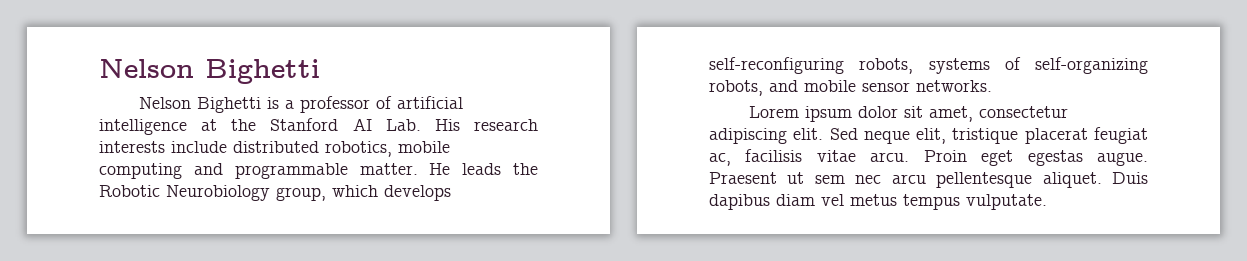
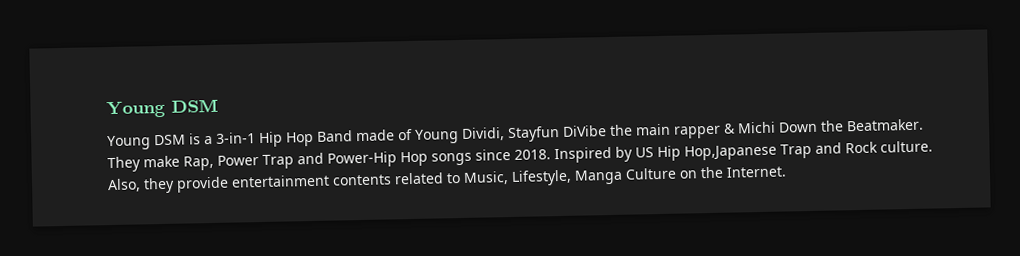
[99,59,320,84] [139,96,464,113] [99,118,538,135] [99,141,450,157] [99,163,538,179] [99,185,451,201] [709,57,1148,74] [709,80,992,96] [749,106,1069,122] [709,127,1148,144] [709,149,1148,166] [709,172,1148,188] [709,194,1047,210] Nelson Bighetti // Nelson Bighetti is a professor of artificial intelligence at the Stanford AI Lab. His research interests include distributed robotics, mobile computing and programmable matter. He leads the Robotic Neurobiology group, which develops self-reconfiguring robots, systems of self-organizing robots, and mobile sensor networks. // Lorem ipsum dolor sit amet, consectetur adipiscing elit. Sed neque elit, tristique placerat feugiat ac, facilisis vitae arcu. Proin eget egestas augue. Praesent ut sem nec arcu pellentesque aliquet. Duis dapibus diam vel metus tempus vulputate. -> [106,98,219,119] [107,118,924,151] [107,140,933,173] [107,166,787,194] Young DSM // Young DSM is a 3-in-1 Hip Hop Band made of Young Dividi, Stayfun DiVibe the main rapper & Michi Down the Beatmaker. They make Rap, Power Trap and Power-Hip Hop songs since 2018. Inspired by US Hip Hop,Japanese Trap and Rock culture. Also, they provide entertainment contents related to Music, Lifestyle, Manga Culture on the Internet.

